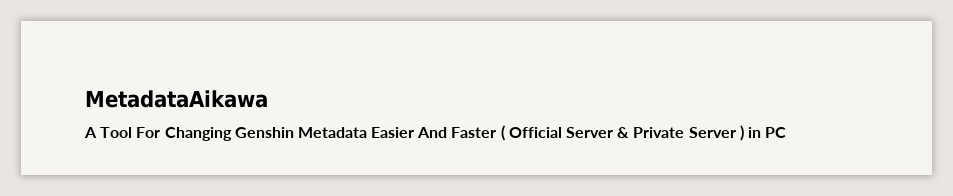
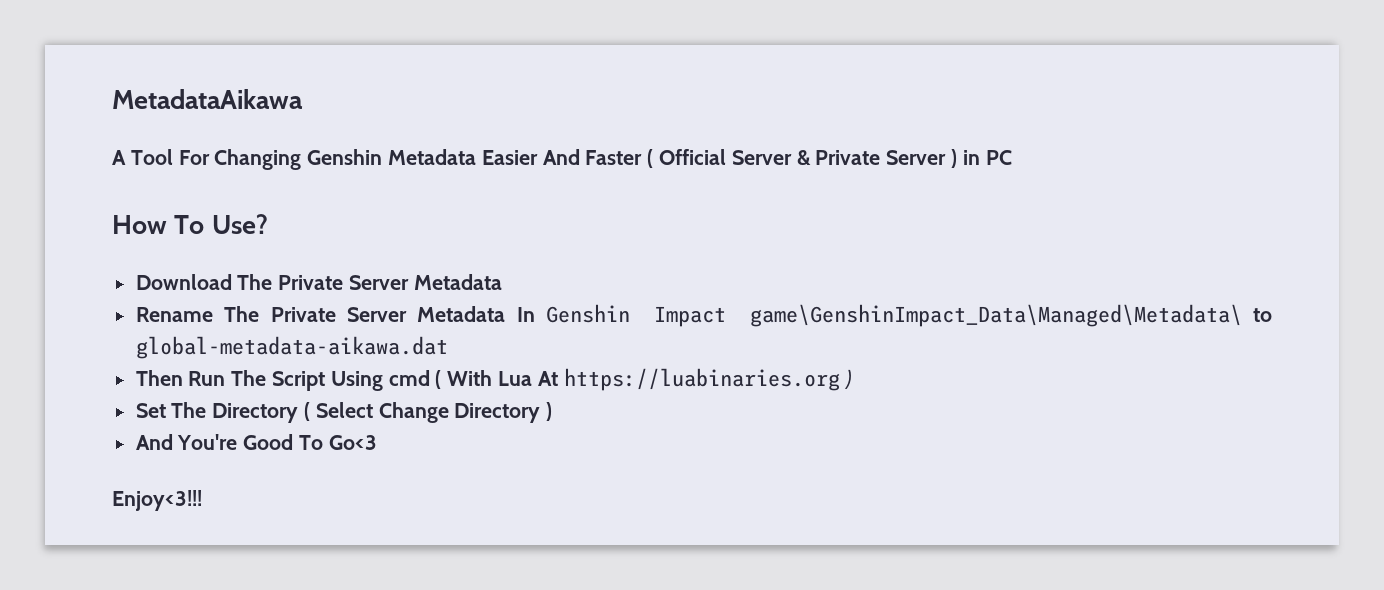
(787, 132) none -> [112,214,268,234] [135,274,502,290] [135,304,1272,327] [135,336,448,359] [135,368,852,391] [135,402,553,423] [135,434,377,450] [112,490,202,511] // How To Use? // Download The Private Server Metadata // Rename The Private Server Metadata In Genshin Impact game\GenshinImpact_Data\Managed\Metadata\ to global-metadata-aikawa.dat // Then Run The Script Using cmd ( With Lua At https://luabinaries.org ) // Set The Directory ( Select Change Directory ) // And You're Good To Go<3 // Enjoy<3!!!

